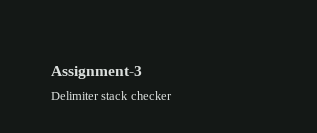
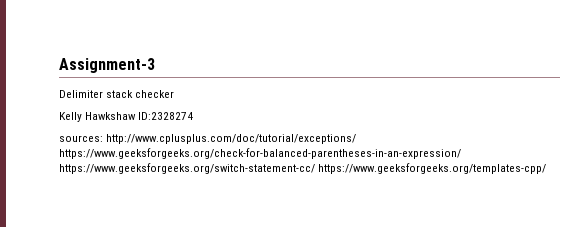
(172, 95) none -> [59,112,194,122] [59,134,357,144] [59,148,461,159] [59,163,547,174] // Kelly Hawkshaw ID:2328274 // sources: http://www.cplusplus.com/doc/tutorial/exceptions/ https://www.geeksforgeeks.org/check-for-balanced-parentheses-in-an-expression/ https://www.geeksforgeeks.org/switch-statement-cc/ https://www.geeksforgeeks.org/templates-cpp/

